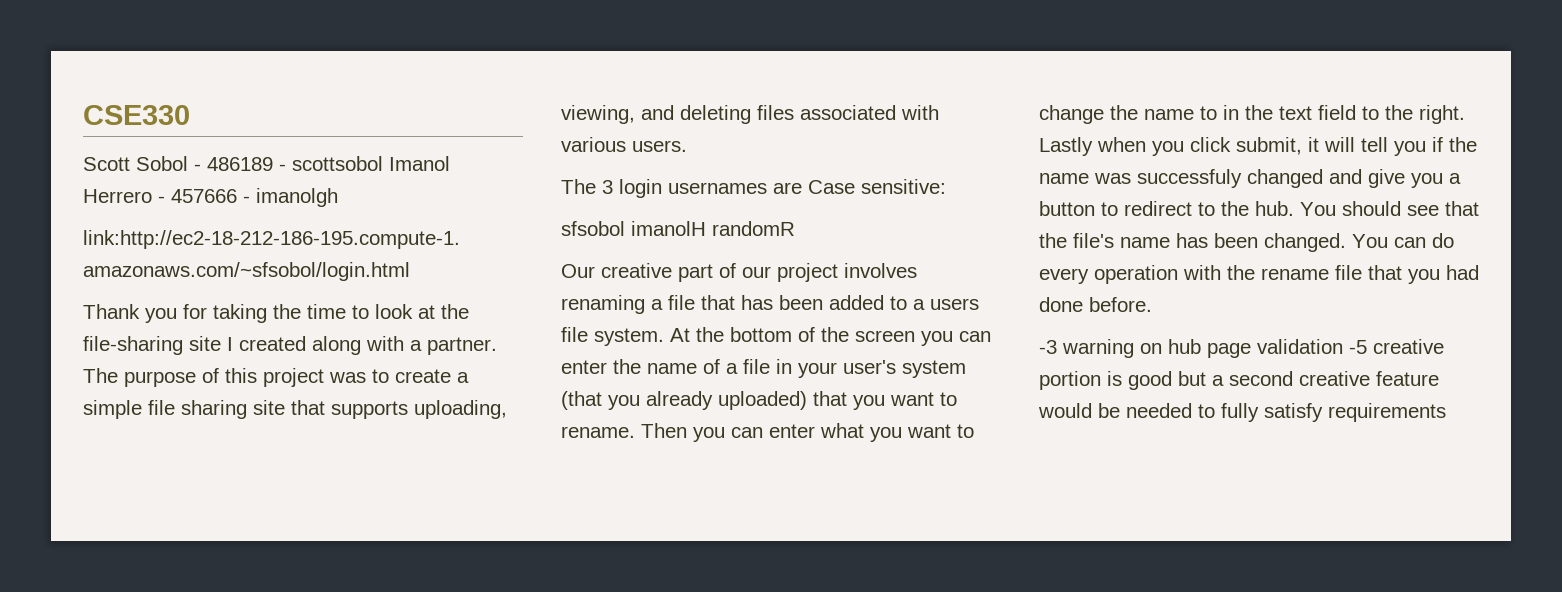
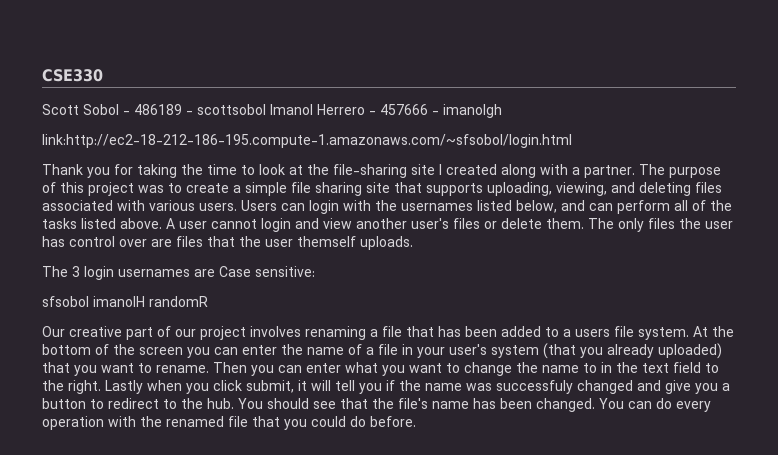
(687, 146) none -> [241,200,732,214] [42,218,733,232] [42,236,413,250] Users can login with the usernames listed below, and can perform all of the tasks listed above. A user cannot login and view another user's files or delete them. The only files the user has control over are files that the user themself uploads.
[1261,268,1329,280] rename -> [166,416,224,427] renamed
[1446,265,1479,280] [1039,297,1083,312] had done -> [311,416,366,427] could do
[1039,339,1444,358] [1039,371,1439,390] [1038,403,1446,422] // -3 warning on hub page validation -5 creative portion is good but a second creative feature would be needed to fully satisfy requirements -> (416, 421) none

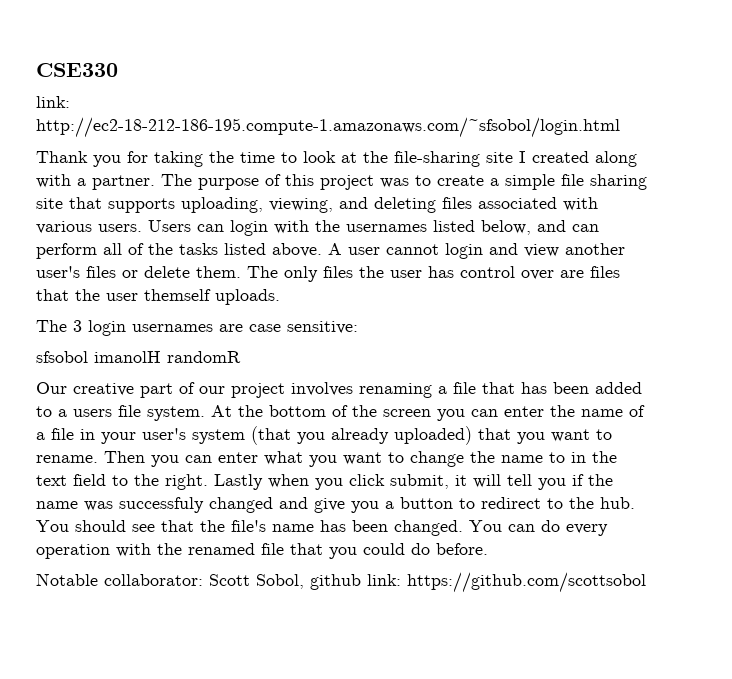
[42,104,502,118] [42,134,572,148] Scott Sobol - 486189 - scottsobol Imanol Herrero - 457666 - imanolgh // link:http://ec2-18-212-186-195.compute-1.amazonaws.com/~sfsobol/login.html -> [36,96,70,108] [36,117,620,138] link: http://ec2-18-212-186-195.compute-1.amazonaws.com/~sfsobol/login.html
[219,266,251,277] Case -> [249,324,281,332] case
(416, 421) none -> [36,572,646,593] // Notable collaborator: Scott Sobol, github link: https://github.com/scottsobol

